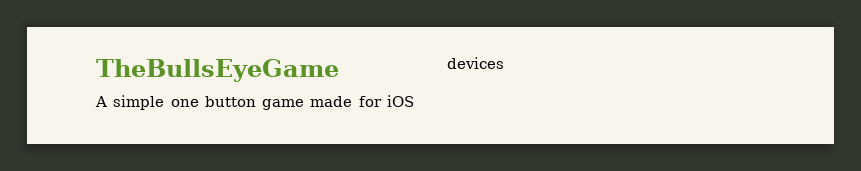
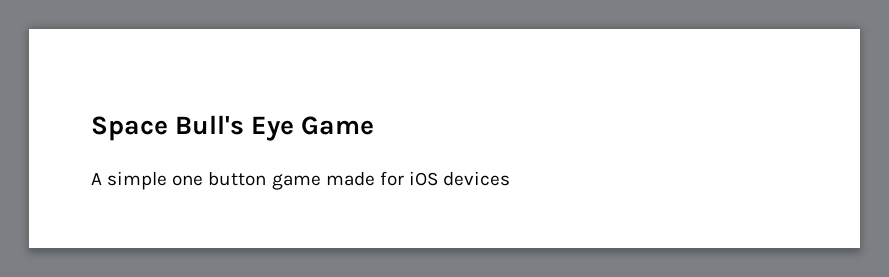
[96,59,339,82] TheBullsEyeGame -> [91,115,375,141] Space Bull's Eye Game

